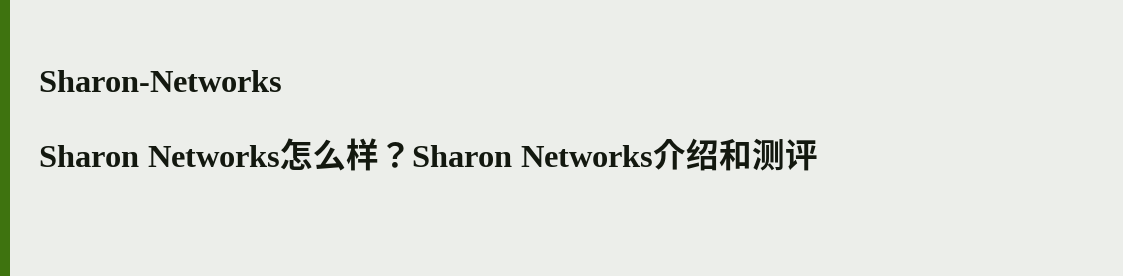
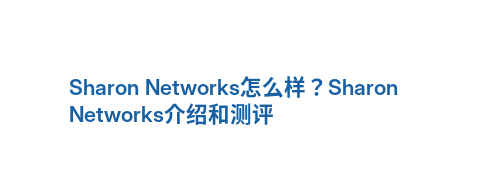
[39,70,282,92] Sharon-Networks // -> (69, 87) none

